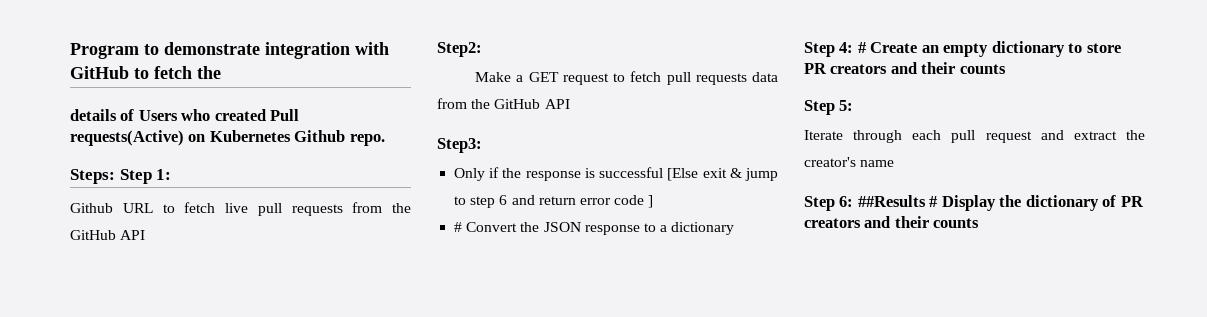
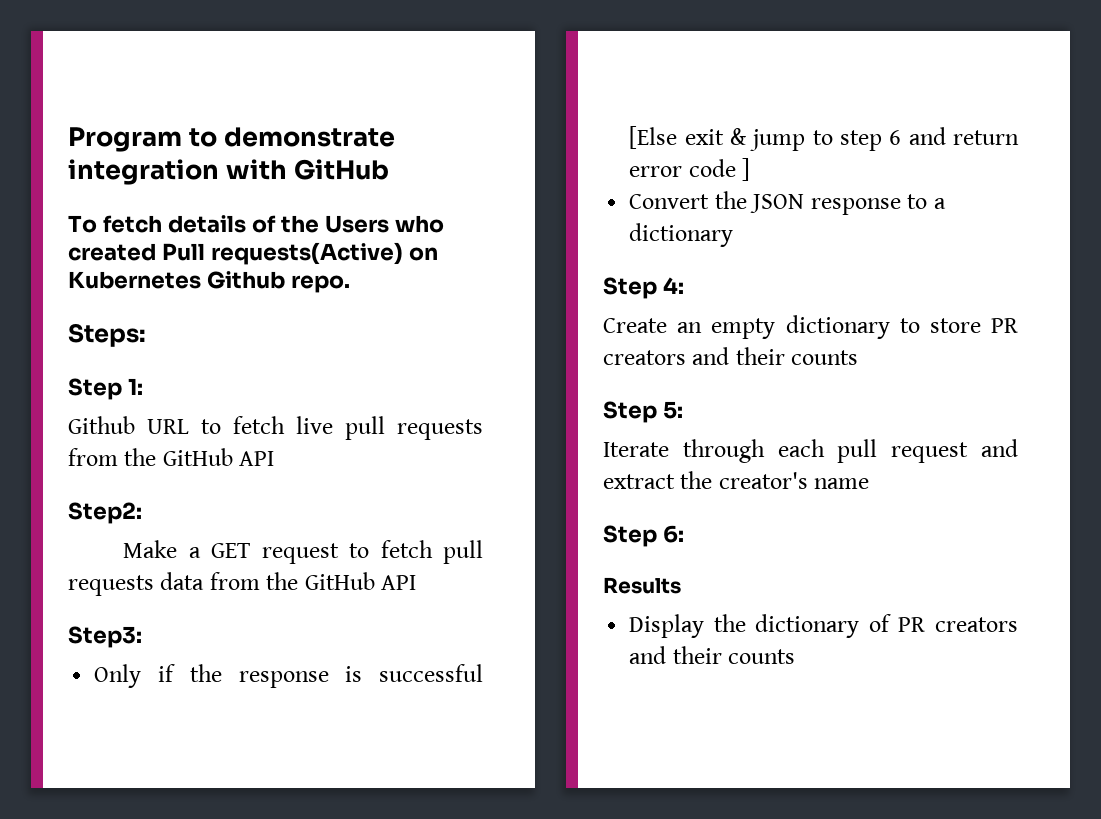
[134,66,221,79] to fetch the // -> [68,215,162,233] // To fetch
(135, 115) none -> [280,215,319,233] the
(115, 176) none -> (146, 335) //
[454,222,463,232] # -> (751, 169) none
[857,42,867,53] # -> (684, 285) //
[857,195,939,207] ##Results # -> [603,577,681,594] // Results //

